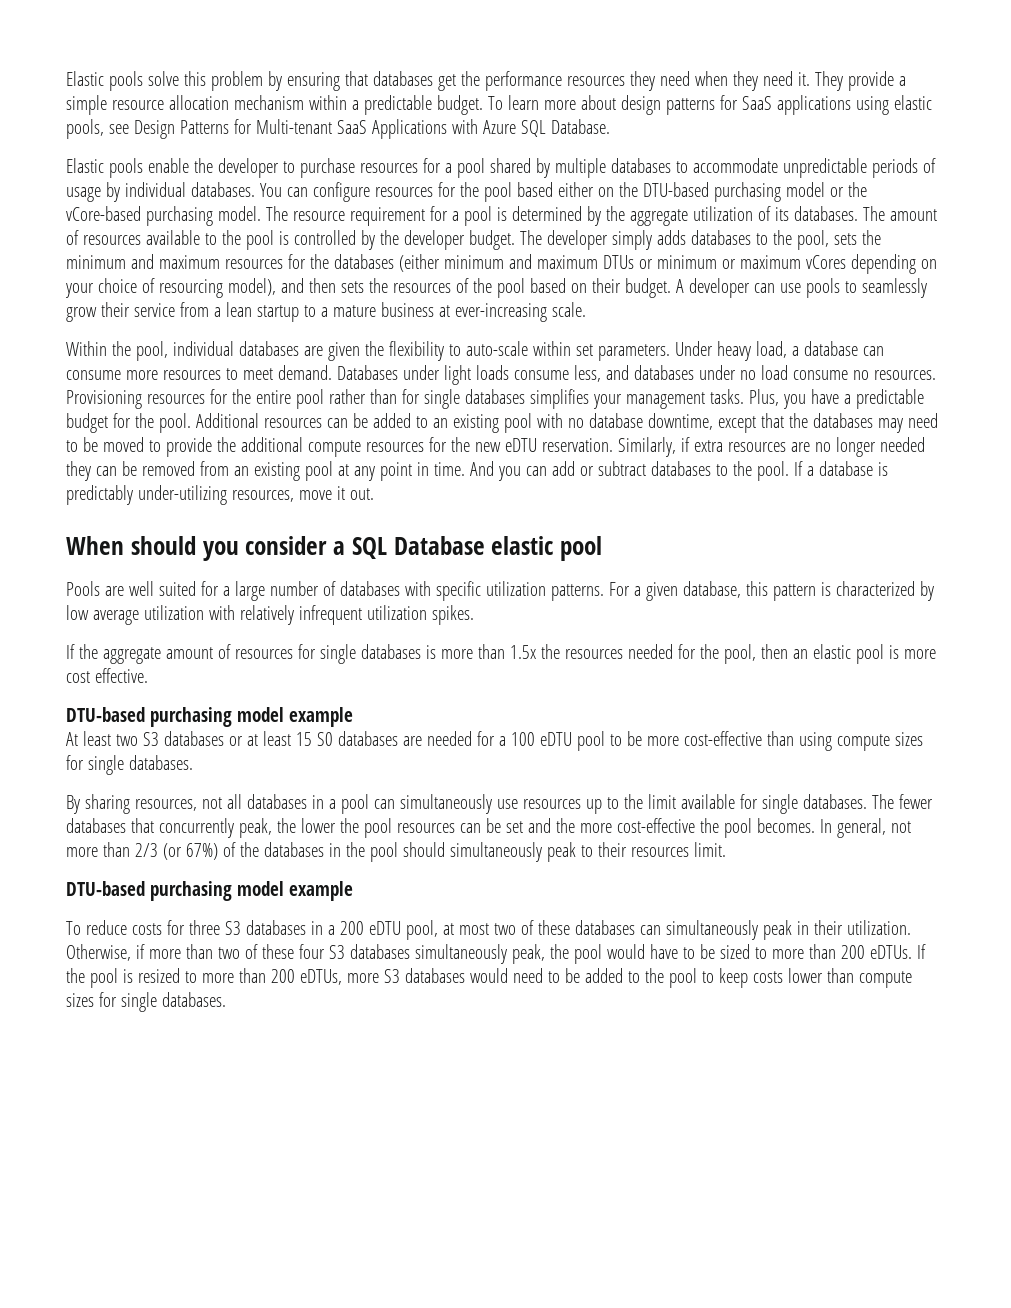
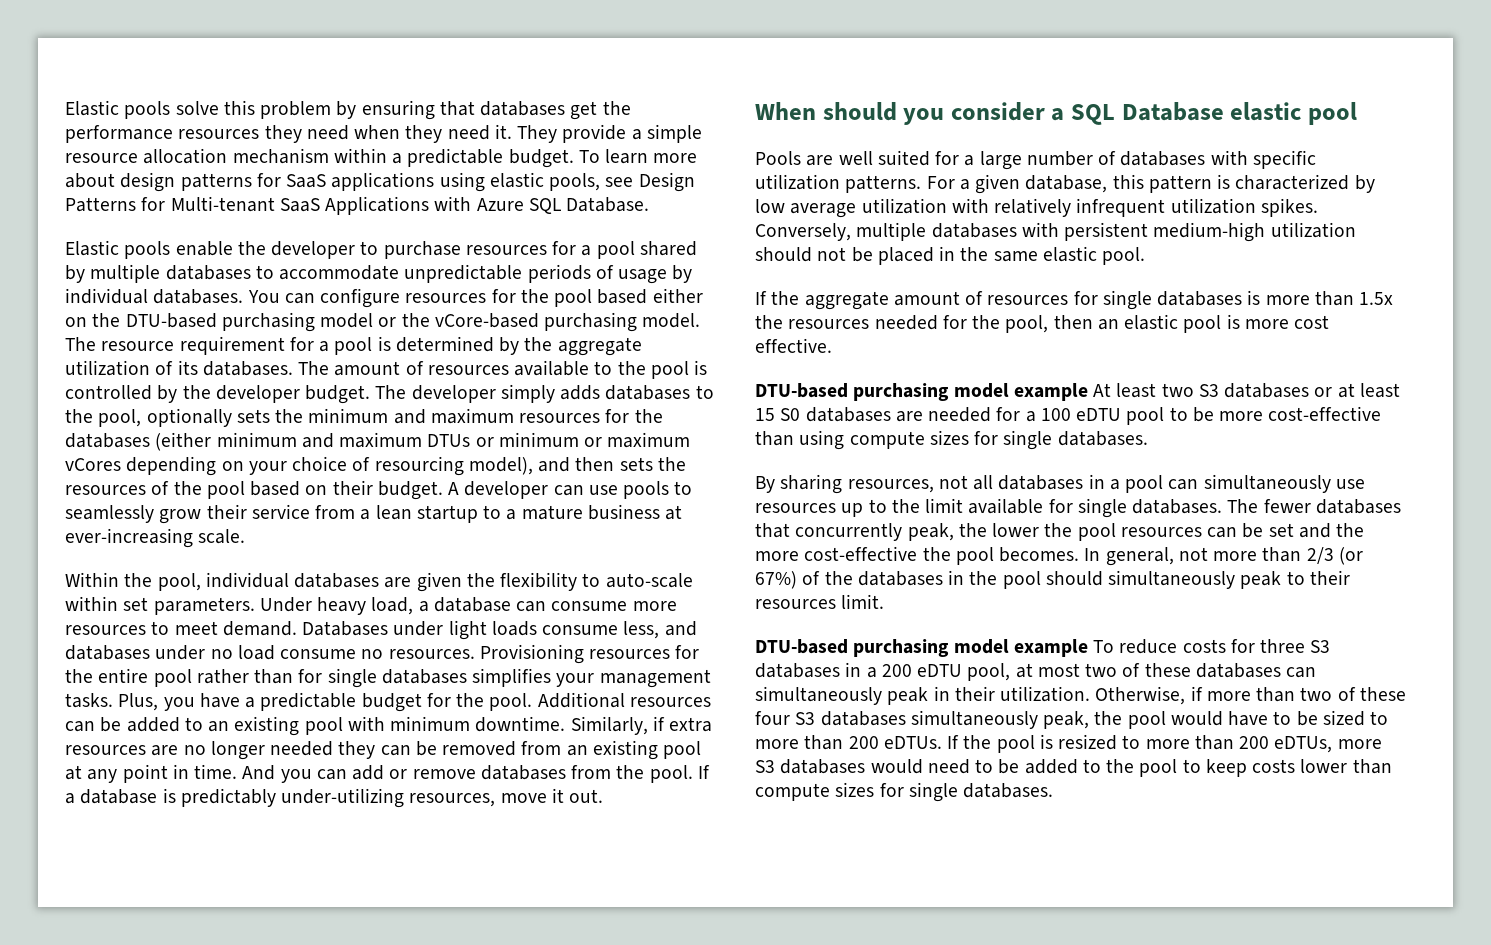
(829, 240) none -> [146,408,232,427] optionally
[567,413,938,433] [66,437,613,457] no database downtime, except that the databases may need to be moved to provide the additional compute resources for the new eDTU reservation. -> [390,716,566,732] minimum downtime.
[597,461,728,476] subtract databases to -> [412,765,612,780] remove databases from
(474, 615) none -> [755,222,1356,242] [755,246,1146,265] Conversely, multiple databases with persistent medium-high utilization should not be placed in the same elastic pool.
(353, 717) // -> (1088, 392) none
(353, 891) // -> (1088, 648) none

